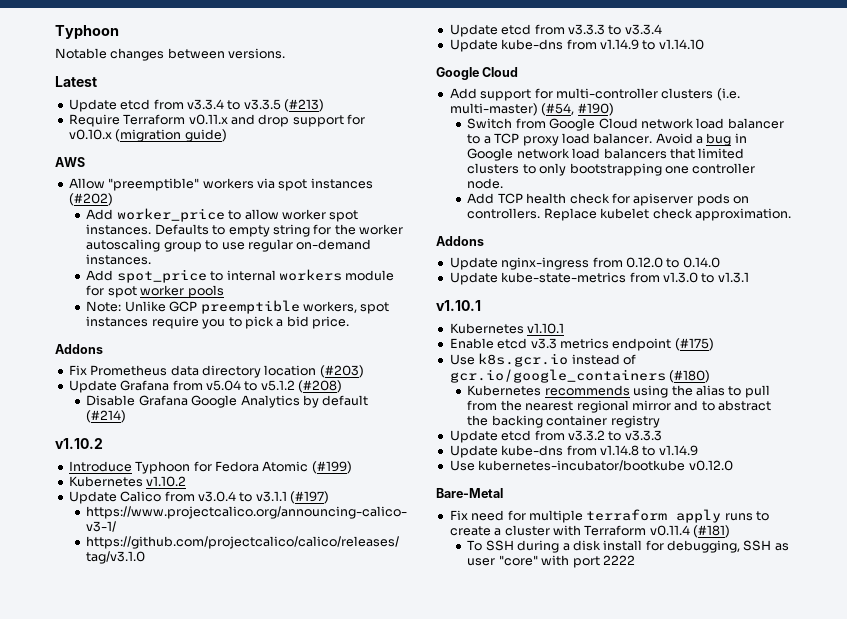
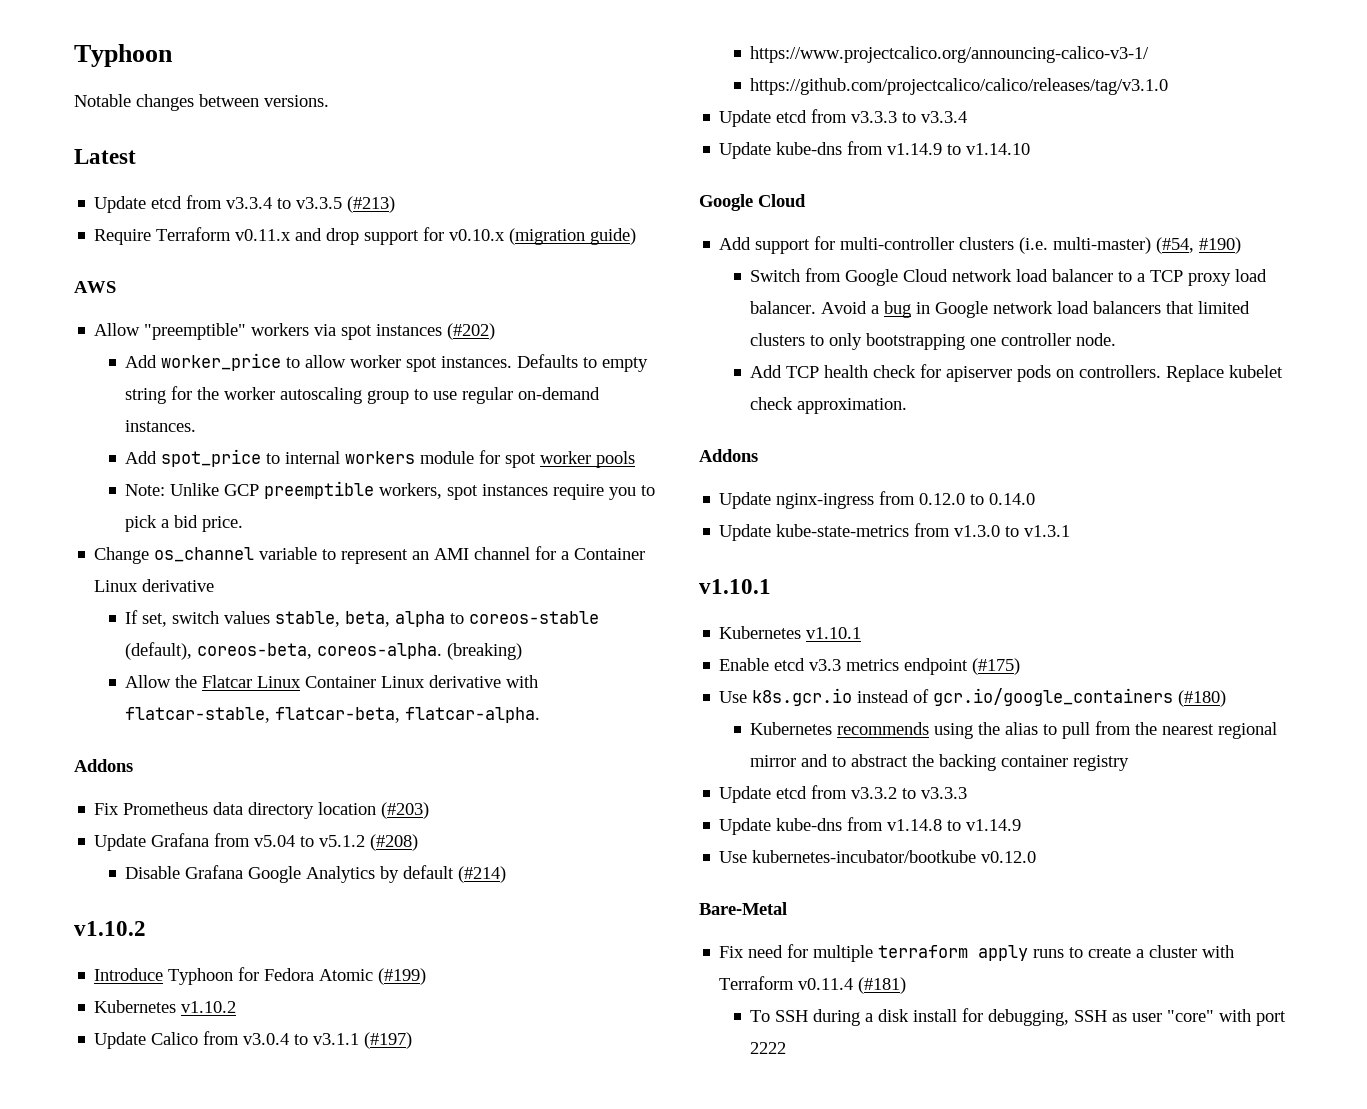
(350, 322) none -> [94,546,646,564] [94,579,215,592] [125,610,600,627] [125,642,523,660] [125,675,539,688] [125,707,541,723] // Change os_channel variable to represent an AMI channel for a Container Linux derivative // If set, switch values stable, beta, alpha to coreos-stable (default), coreos-beta, coreos-alpha. (breaking) // Allow the Flatcar Linux Container Linux derivative with flatcar-stable, flatcar-beta, flatcar-alpha.

